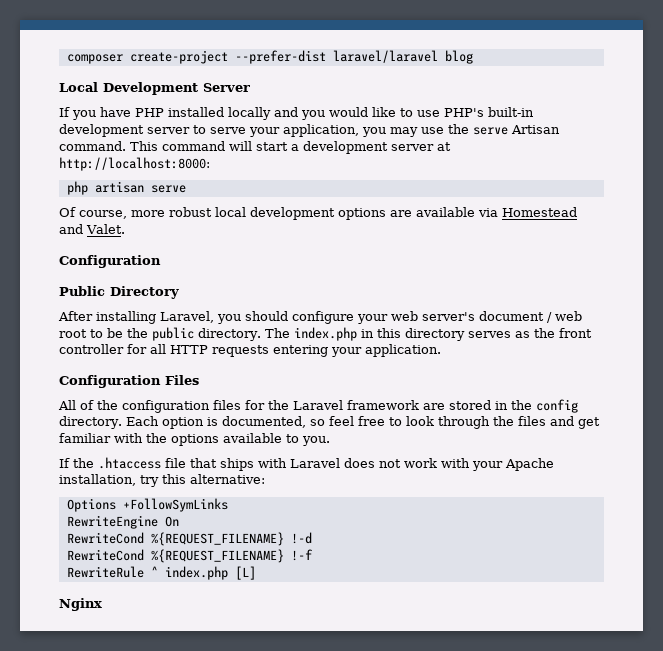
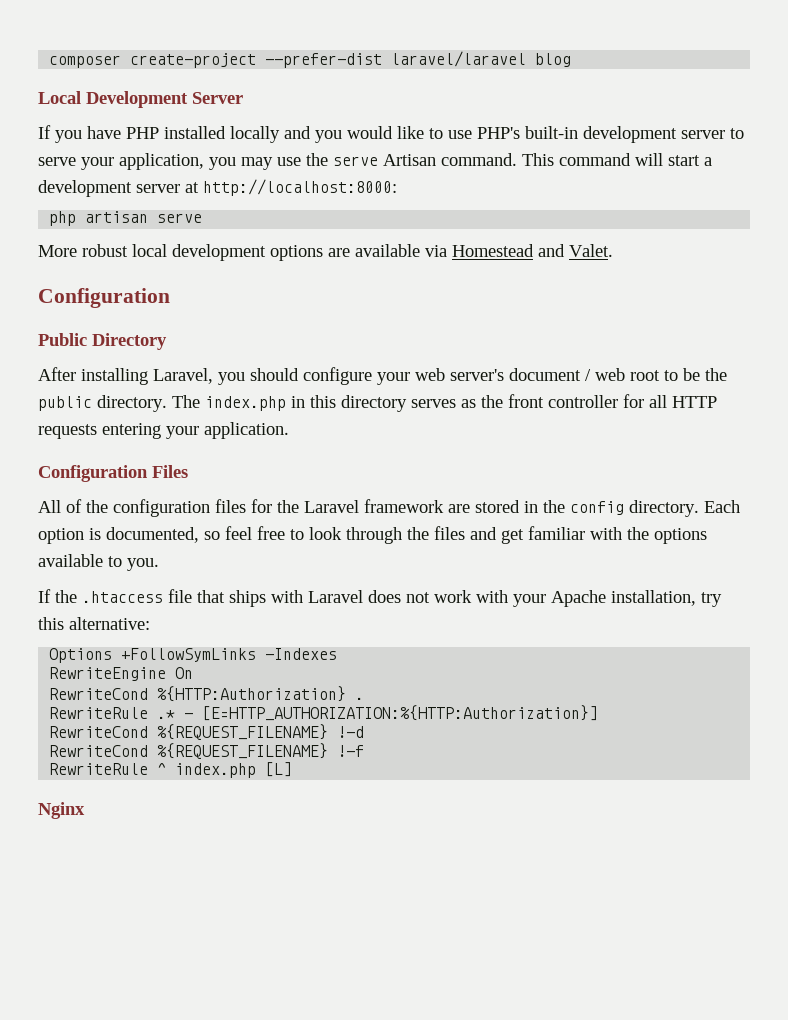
[59,207,165,219] Of course, more -> [38,245,77,257] More
(228, 505) none -> [265,648,338,660] -Indexes
(179, 521) none -> [49,686,365,702] [49,705,599,721] // RewriteCond %{HTTP:Authorization} . // RewriteRule .* - [E=HTTP_AUTHORIZATION:%{HTTP:Authorization}]

